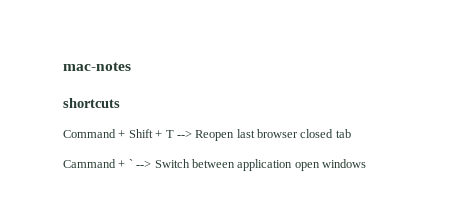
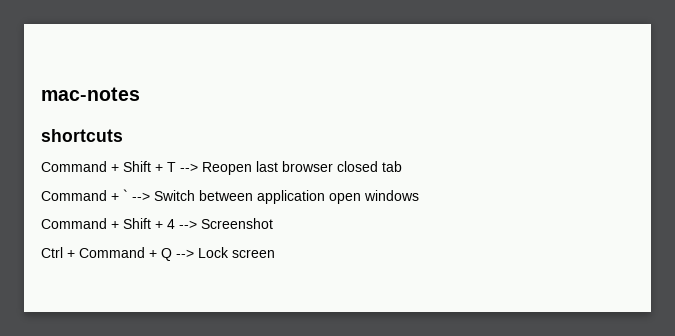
[63,159,116,168] Cammand -> [41,190,107,201] Command
(366, 163) none -> [41,218,273,229] [41,247,275,261] // Command + Shift + 4 --> Screenshot // Ctrl + Command + Q --> Lock screen

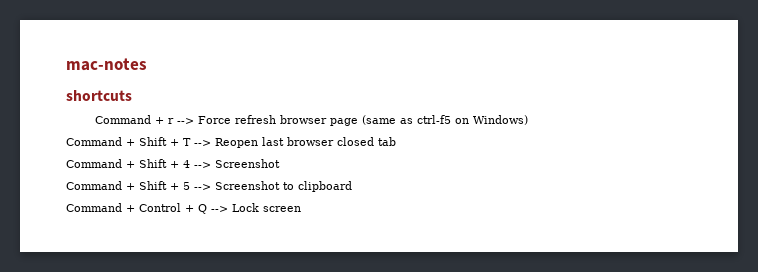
(123, 135) none -> [94,115,528,126] // Command + r --> Force refresh browser page (same as ctrl-f5 on Windows)
[41,189,419,204] // Command + ` --> Switch between application open windows -> (396, 141) none
[41,247,145,258] Ctrl + Command -> [66,181,352,192] [66,203,181,212] Command + Shift + 5 --> Screenshot to clipboard // Command + Control

